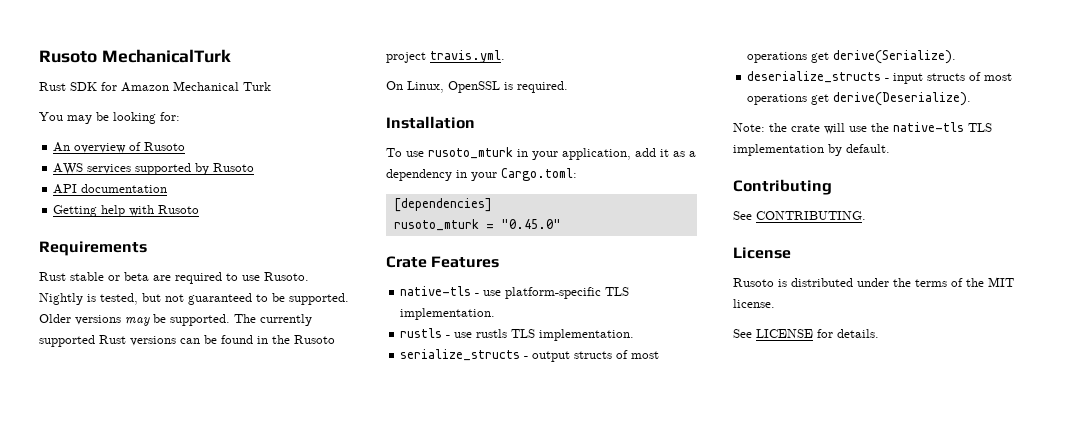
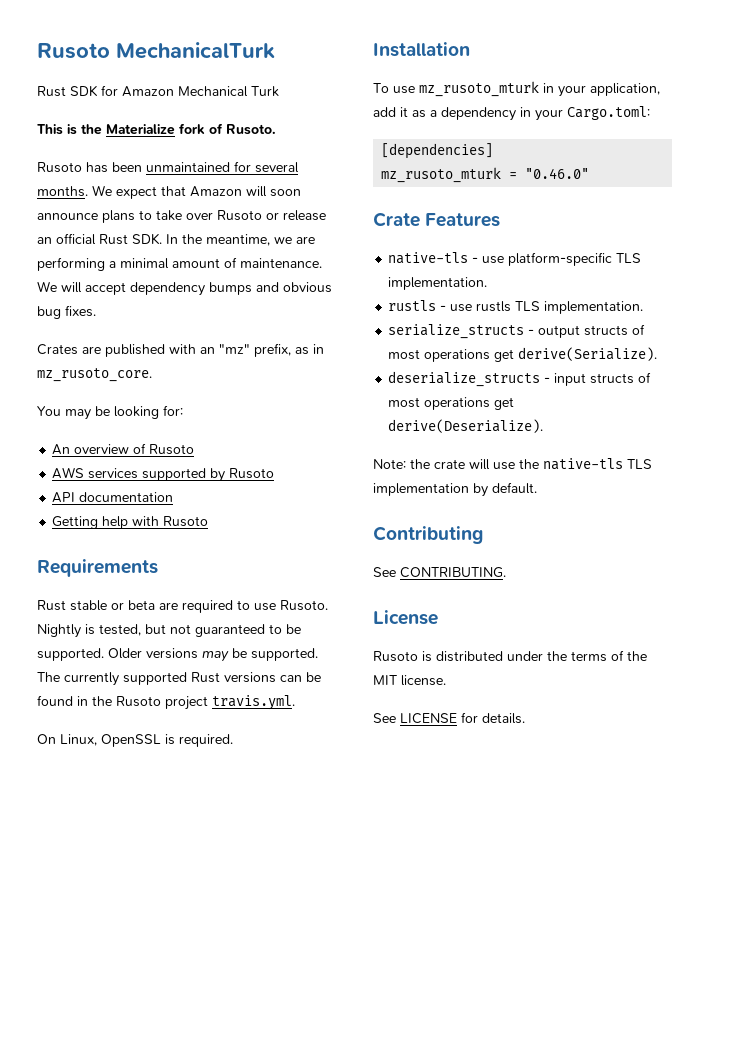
(271, 86) none -> [37,123,276,135] [37,161,299,173] [37,185,301,199] [37,210,326,223] [37,233,315,246] [37,257,322,271] [37,281,332,296] [37,305,96,319] [37,343,324,357] [37,368,152,382] // This is the Materialize fork of Rusoto. // Rusoto has been unmaintained for several months. We expect that Amazon will soon announce plans to take over Rusoto or release an official Rust SDK. In the meantime, we are performing a minimal amount of maintenance. We will accept dependency bumps and obvious bug fixes. // Crates are published with an "mz" prefix, as in mz_rusoto_core.
[428,147,513,159] rusoto_mturk -> [419,81,539,97] mz_rusoto_mturk
[393,219,561,231] rusoto_mturk = "0.45.0" -> [381,167,590,183] mz_rusoto_mturk = "0.46.0"

